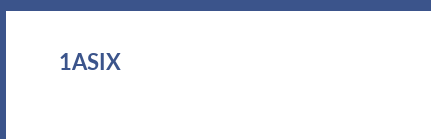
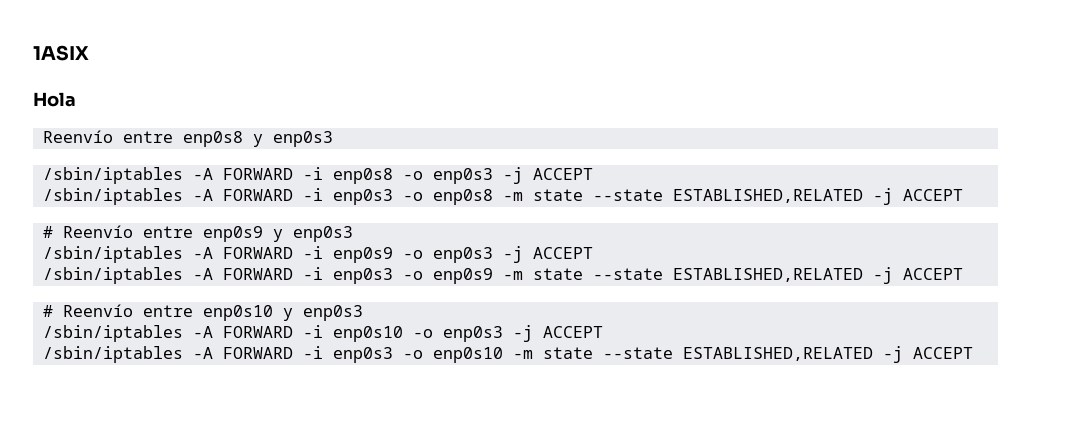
(121, 61) none -> [33,92,76,107] [42,130,333,147] [42,167,593,184] [42,188,963,205] [42,225,353,242] [42,246,593,263] [42,267,963,284] [42,304,363,321] [42,325,603,342] [42,346,973,363] // Hola // Reenvío entre enp0s8 y enp0s3 // /sbin/iptables -A FORWARD -i enp0s8 -o enp0s3 -j ACCEPT // /sbin/iptables -A FORWARD -i enp0s3 -o enp0s8 -m state --state ESTABLISHED,RELATED -j ACCEPT // # Reenvío entre enp0s9 y enp0s3 // /sbin/iptables -A FORWARD -i enp0s9 -o enp0s3 -j ACCEPT // /sbin/iptables -A FORWARD -i enp0s3 -o enp0s9 -m state --state ESTABLISHED,RELATED -j ACCEPT // # Reenvío entre enp0s10 y enp0s3 // /sbin/iptables -A FORWARD -i enp0s10 -o enp0s3 -j ACCEPT // /sbin/iptables -A FORWARD -i enp0s3 -o enp0s10 -m state --state ESTABLISHED,RELATED -j ACCEPT

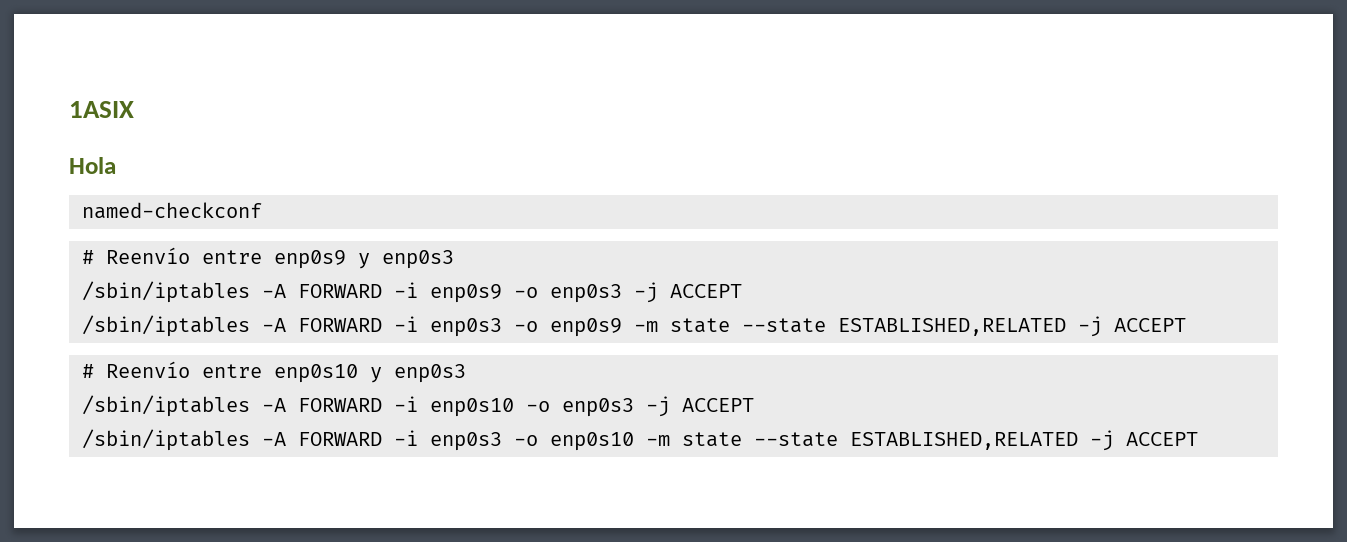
[42,130,333,147] [42,167,593,184] [42,188,963,205] Reenvío entre enp0s8 y enp0s3 // /sbin/iptables -A FORWARD -i enp0s8 -o enp0s3 -j ACCEPT // /sbin/iptables -A FORWARD -i enp0s3 -o enp0s8 -m state --state ESTABLISHED,RELATED -j ACCEPT -> [81,202,262,219] named-checkconf

